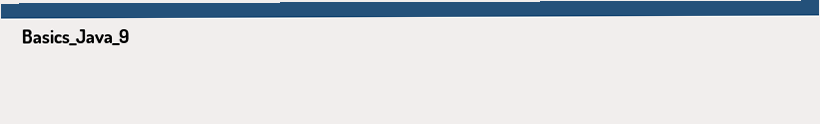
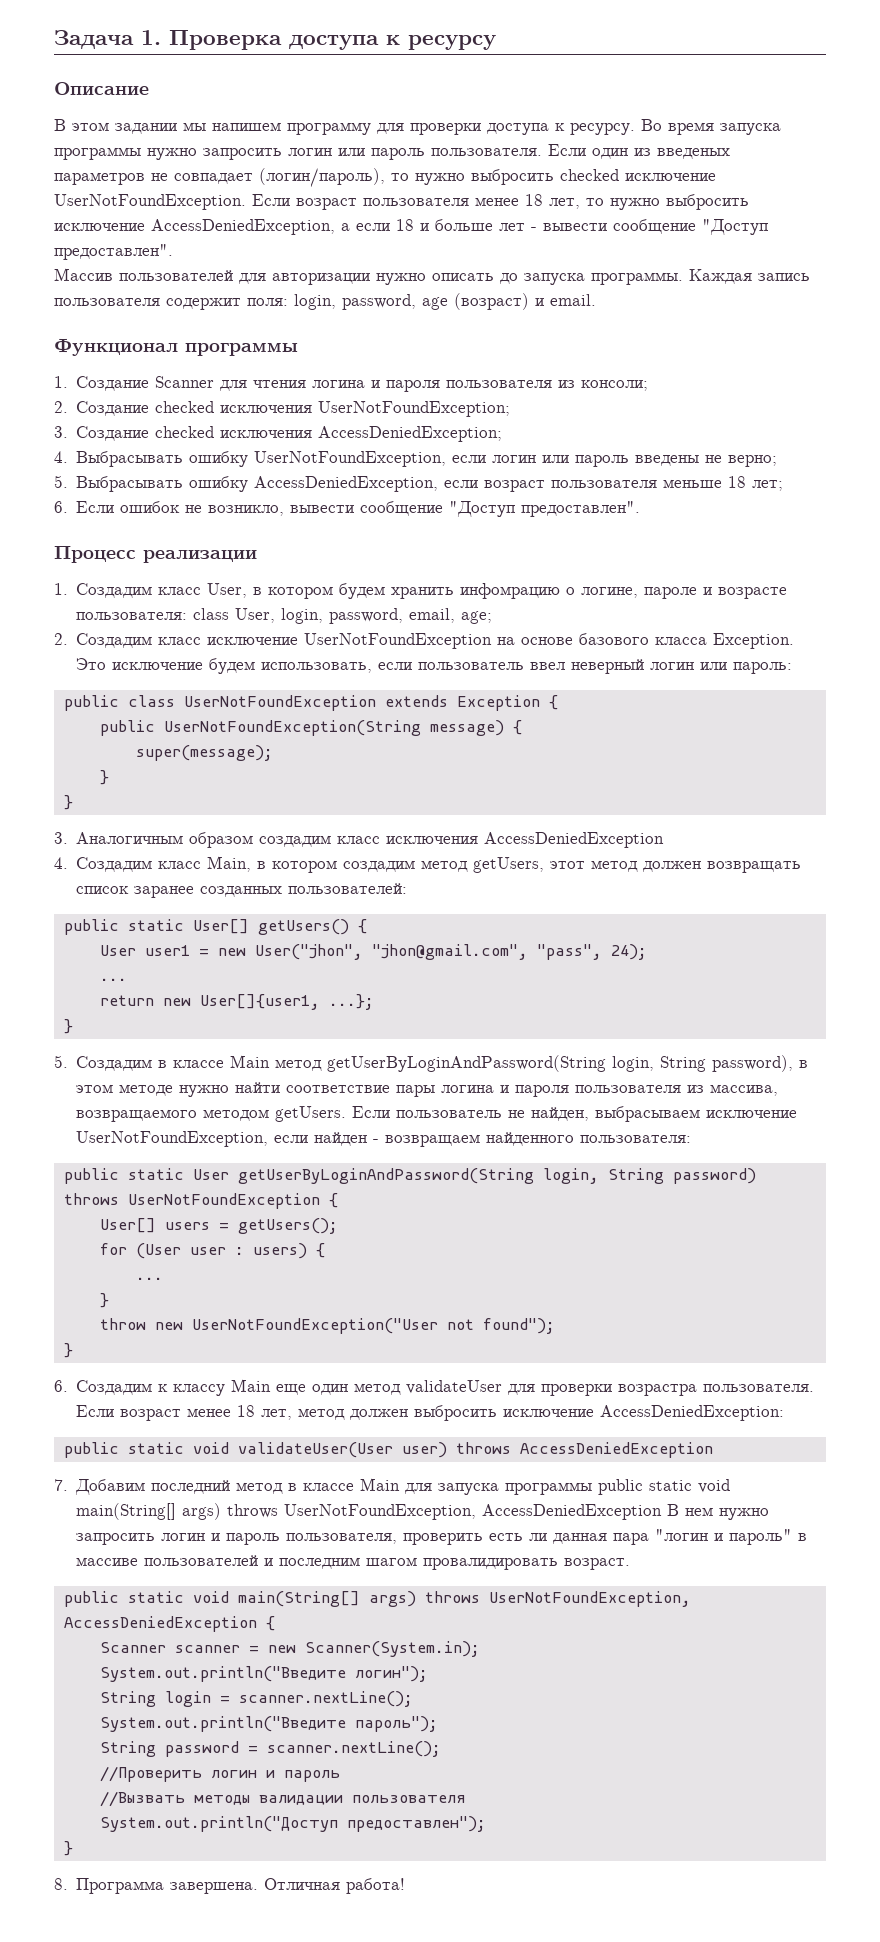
[21,29,129,47] Basics_Java_9 -> [54,30,496,50] [54,82,149,95] [54,119,781,135] [54,144,730,160] [54,168,716,187] [54,194,749,210] [54,219,768,235] [54,244,173,260] [54,268,810,285] [54,293,596,310] [54,338,298,356] [54,376,649,392] [54,401,511,417] [54,426,503,442] [54,451,778,467] [54,475,784,492] [54,501,641,517] [54,546,257,563] [54,583,788,599] [76,608,493,624] [54,633,795,649] [76,658,793,674] [63,695,558,711] [99,720,522,736] [135,745,273,761] [99,770,109,785] [63,795,73,810] [54,832,665,848] [54,856,802,873] [76,883,408,898] [63,919,367,935] [99,944,647,960] [99,978,127,981] [99,994,374,1010] [63,1019,73,1034] [54,1055,809,1072] [76,1082,779,1097] [76,1106,798,1122] [76,1131,692,1147] [63,1168,756,1184] [63,1193,338,1209] [99,1218,338,1234] [99,1243,325,1259] [135,1277,163,1280] [99,1293,109,1308] [99,1318,555,1334] [63,1343,73,1358] [54,1379,815,1396] [76,1405,785,1421] [63,1442,713,1458] [54,1478,731,1495] [76,1503,770,1520] [76,1529,808,1545] [76,1555,631,1570] [63,1591,691,1607] [63,1616,275,1632] [99,1641,480,1657] [99,1666,428,1682] [99,1691,413,1707] [99,1716,438,1732] [99,1741,441,1757] [99,1766,340,1782] [99,1791,465,1807] [99,1816,486,1832] [63,1841,73,1856] [54,1878,406,1894] Задача 1. Проверка доступа к ресурсу // Описание // В этом задании мы напишем программу для проверки доступа к ресурсу. Во время запуска программы нужно запросить логин или пароль пользователя. Если один из введеных параметров не совпадает (логин/пароль), то нужно выбросить checked исключение UserNotFoundException. Если возраст пользователя менее 18 лет, то нужно выбросить исключение AccessDeniedException, а если 18 и больше лет - вывести сообщение "Доступ предоставлен". // Массив пользователей для авторизации нужно описать до запуска программы. Каждая запись пользователя содержит поля: login, password, age (возраст) и email. // Функционал программы // 1. Создание Scanner для чтения логина и пароля пользователя из консоли; // 2. Создание checked исключения UserNotFoundException; // 3. Создание checked исключения AccessDeniedException; // 4. Выбрасывать ошибку UserNotFoundException, если логин или пароль введены не верно; // 5. Выбрасывать ошибку AccessDeniedException, если возраст пользователя меньше 18 лет; // 6. Если ошибок не возникло, вывести сообщение "Доступ предоставлен". // Процесс реализации // 1. Создадим класс User, в котором будем хранить инфомрацию о логине, пароле и возрасте пользователя: class User, login, password, email, age; // 2. Создадим класс исключение UserNotFoundException на основе базового класса Exception. Это исключение будем использовать, если пользователь ввел неверный логин или пароль: // public class UserNotFoundException extends Exception { // public UserNotFoundException(String message) { // super(message); // } // } // 3. Аналогичным образом создадим класс исключения AccessDeniedException // 4. Создадим класс Main, в котором создадим метод getUsers, этот метод должен возвращать список заранее созданных пользователей: // public static User[] getUsers() { // User user1 = new User("jhon", "jhon@gmail.com", "pass", 24); // ... // return new User[]{user1, ...}; // } // 5. Создадим в классе Main метод getUserByLoginAndPassword(String login, String password), в этом методе нужно найти соответствие пары логина и пароля пользователя из массива, возвращаемого методом getUsers. Если пользователь не найден, выбрасываем исключение UserNotFoundException, если найден - возвращаем найденного пользователя: // public static User getUserByLoginAndPassword(String login, String password) throws UserNotFoundException { // User[] users = getUsers(); // for (User user : users) { // ... // } // throw new UserNotFoundException("User not found"); // } // 6. Создадим к классу Main еще один метод validateUser для проверки возрастра пользователя. Если возраст менее 18 лет, метод должен выбросить исключение AccessDeniedException: // public static void validateUser(User user) throws AccessDeniedException // 7. Добавим последний метод в классе Main для запуска программы public static void main(String[] args) throws UserNotFoundException, AccessDeniedException В нем нужно запросить логин и пароль пользователя, проверить есть ли данная пара "логин и пароль" в массиве пользователей и последним шагом провалидировать возраст. // public static void main(String[] args) throws UserNotFoundException, AccessDeniedException { // Scanner scanner = new Scanner(System.in); // System.out.println("Введите логин"); // String login = scanner.nextLine(); // System.out.println("Введите пароль"); // String password = scanner.nextLine(); // //Проверить логин и пароль // //Вызвать методы валидации пользователя // System.out.println("Доступ предоставлен"); // } // 8. Программа завершена. Отличная работа!

